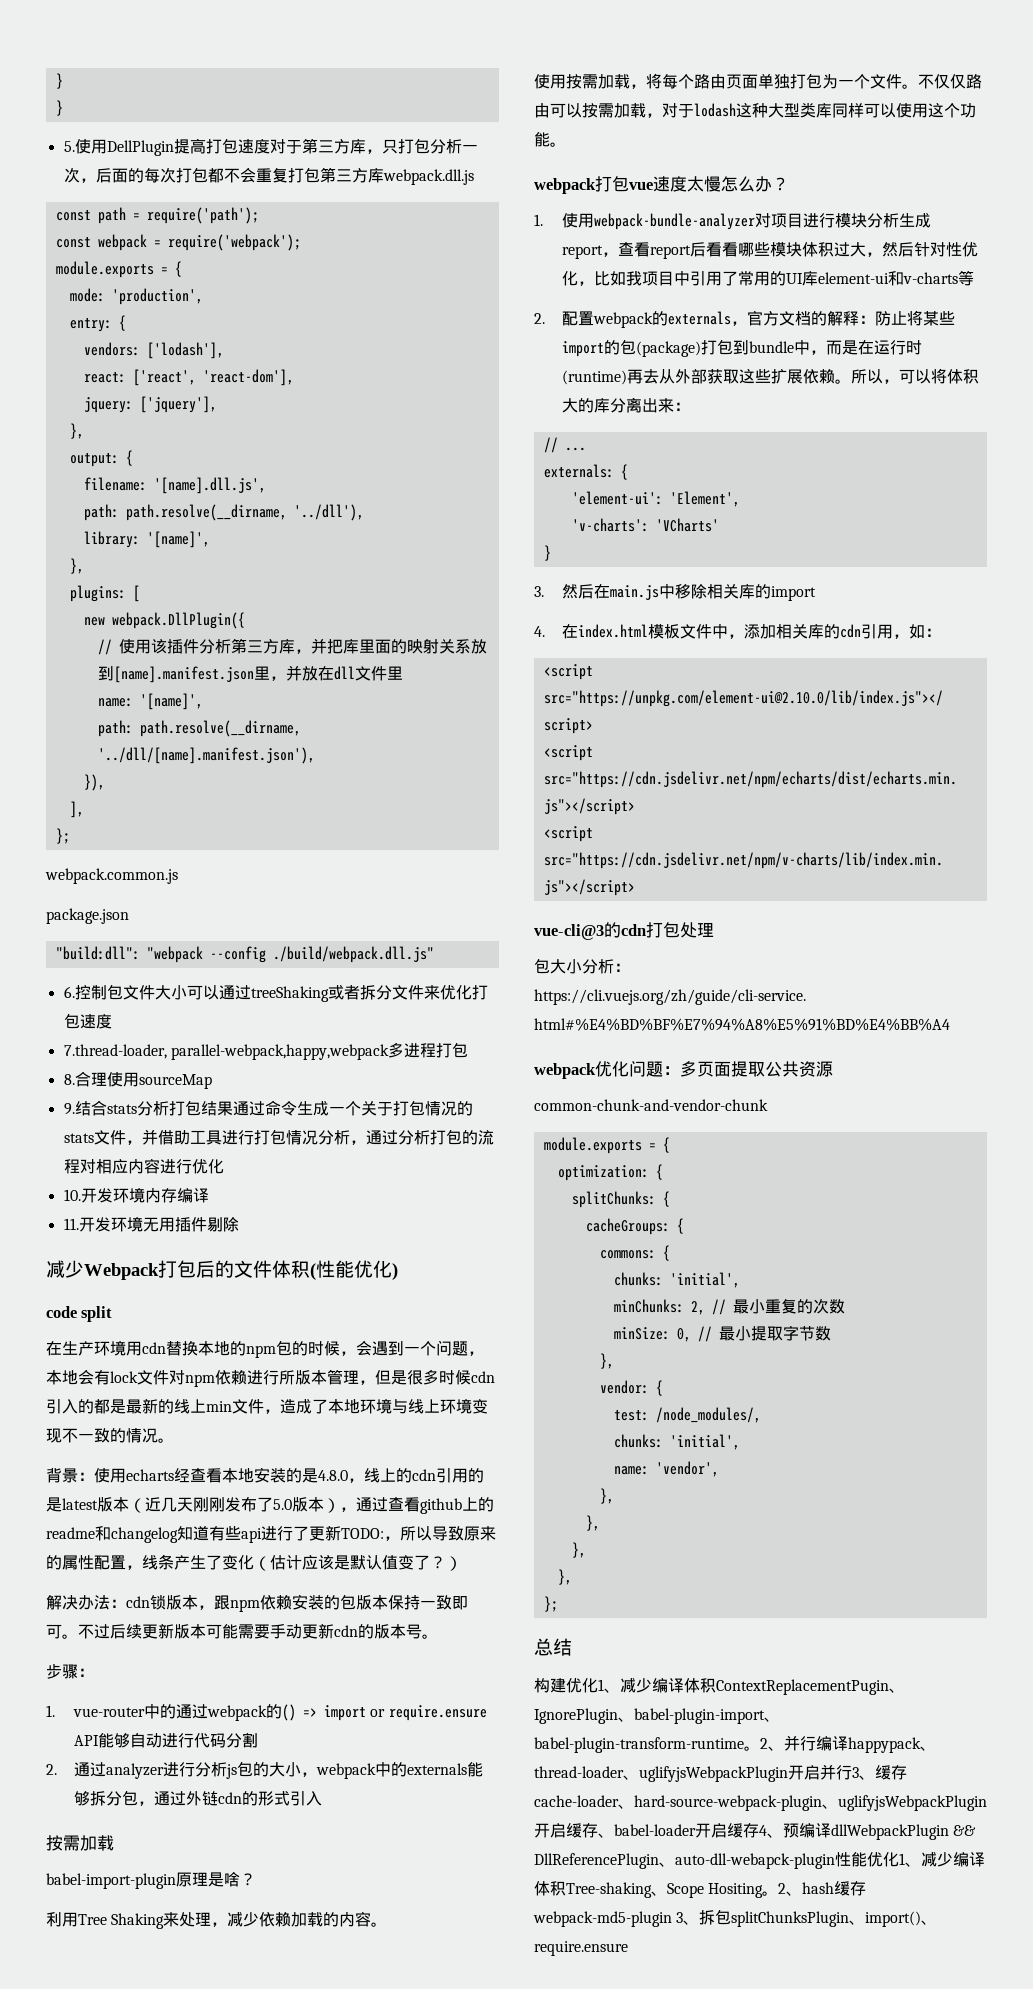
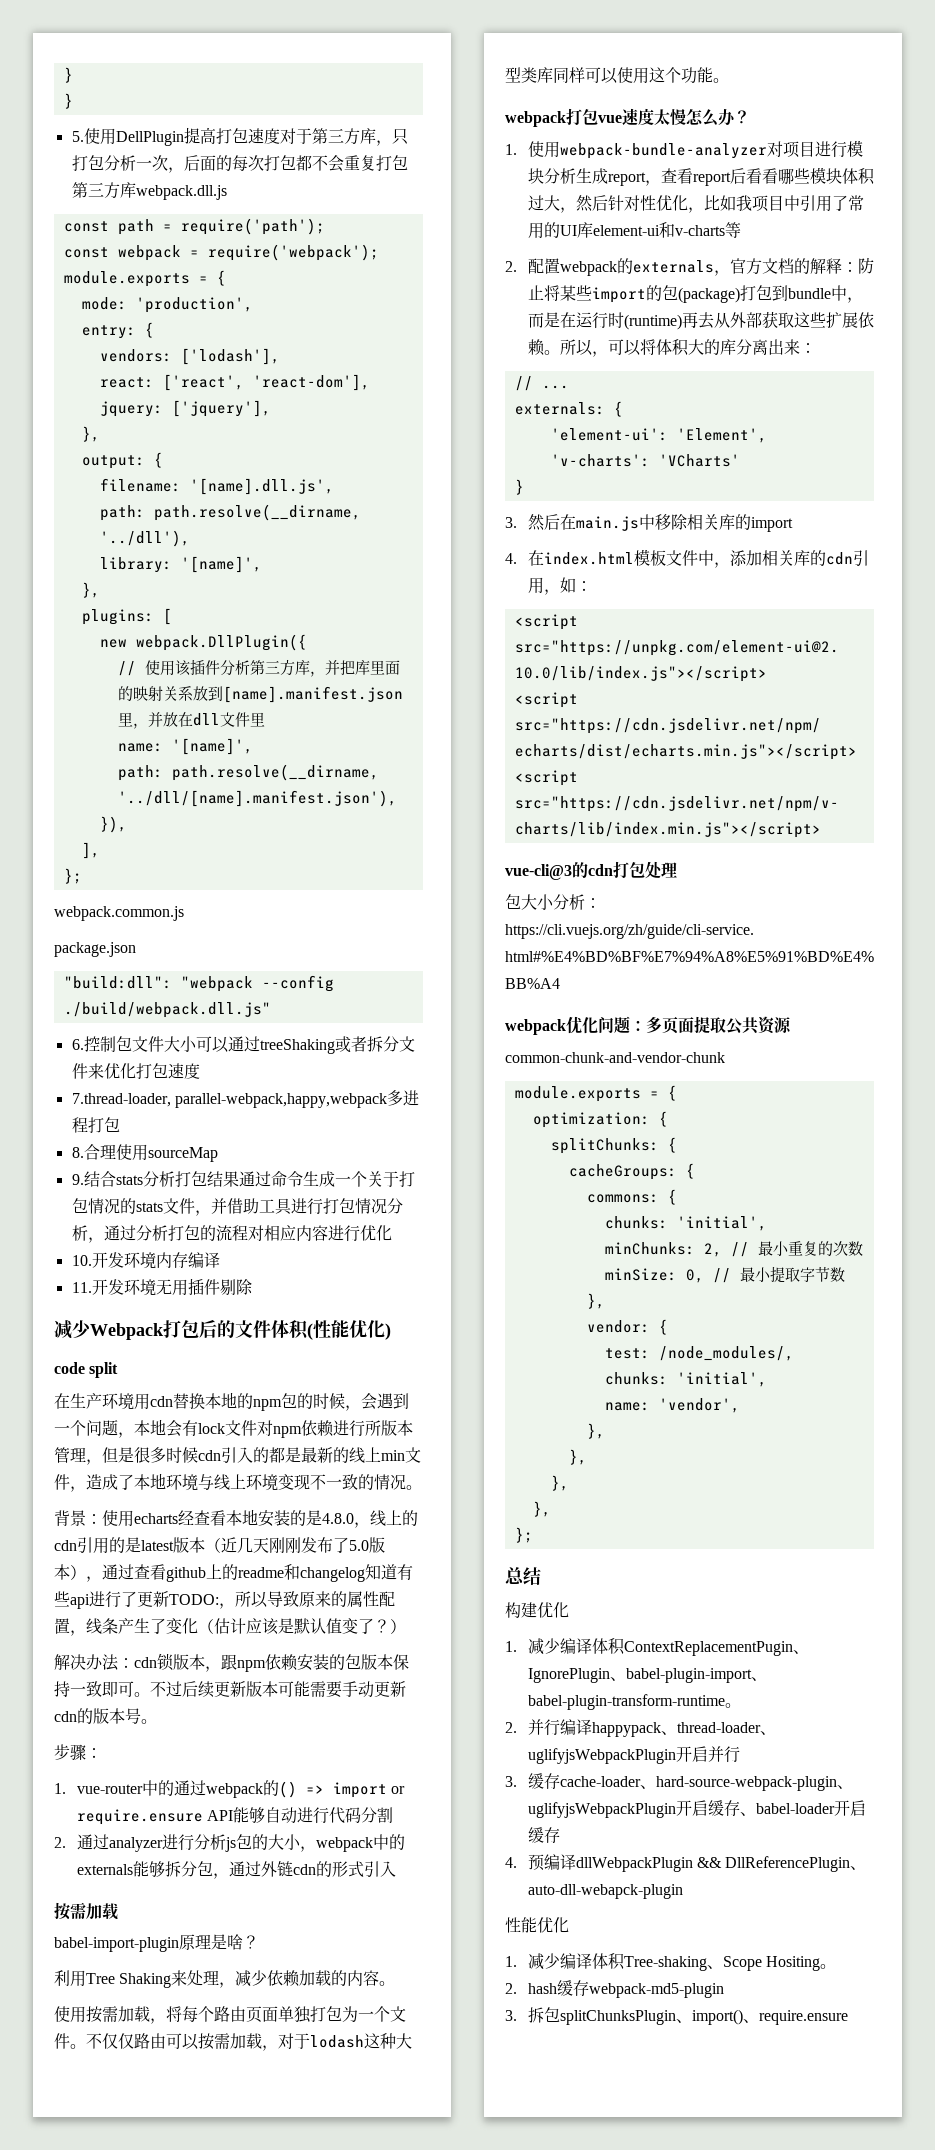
[598,1679,620,1693] 1、 -> [505,1641,517,1652] // 1.
[760,1738,784,1751] 2、 -> [505,1722,517,1733] // 2.
[852,1767,875,1780] 3、 -> [505,1776,517,1787] // 3.
[759,1825,783,1838] 4、 -> [505,1857,517,1868] // 4.
[835,1852,921,1867] 性能优化1、 -> [505,1917,569,1933] [505,1956,517,1967] // 性能优化 // 1.
[778,1883,803,1896] 2、 -> [505,1983,517,1994] // 2.
[676,1912,700,1925] 3、 -> [505,2010,517,2021] // 3.

